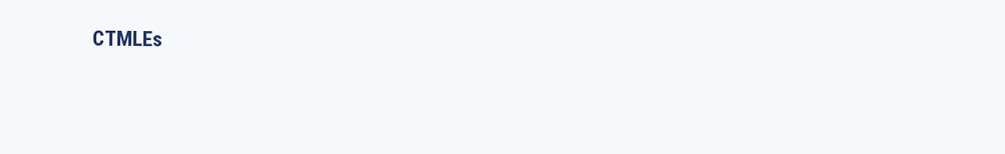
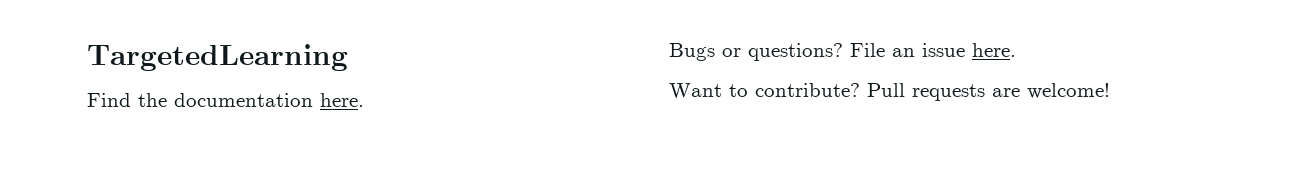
[92,30,163,47] CTMLEs -> [87,44,348,71] [87,93,364,107] [669,43,1016,61] [669,83,1110,101] TargetedLearning // Find the documentation here. // Bugs or questions? File an issue here. // Want to contribute? Pull requests are welcome!

